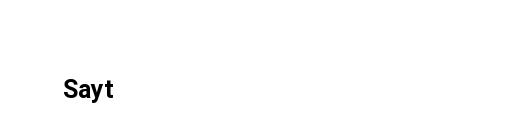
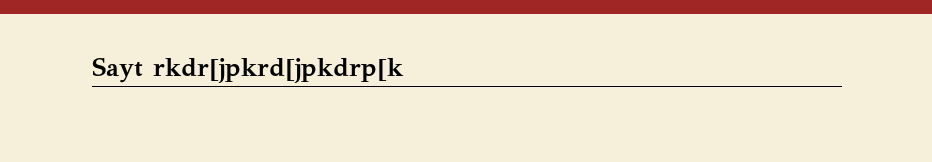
(114, 91) none -> [153,58,404,83] rkdr[jpkrd[jpkdrp[k

